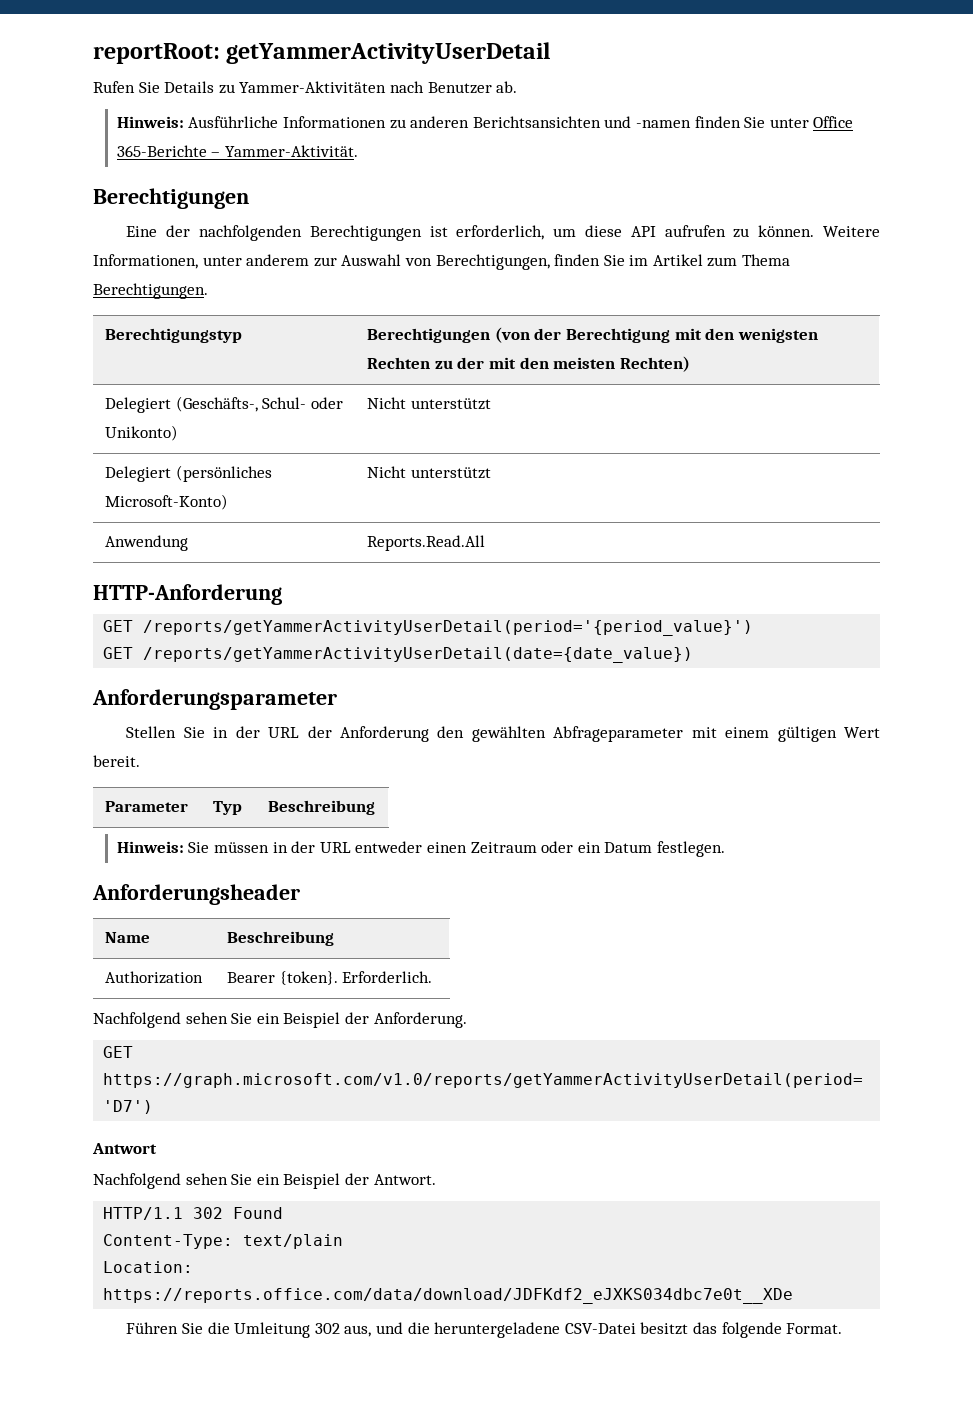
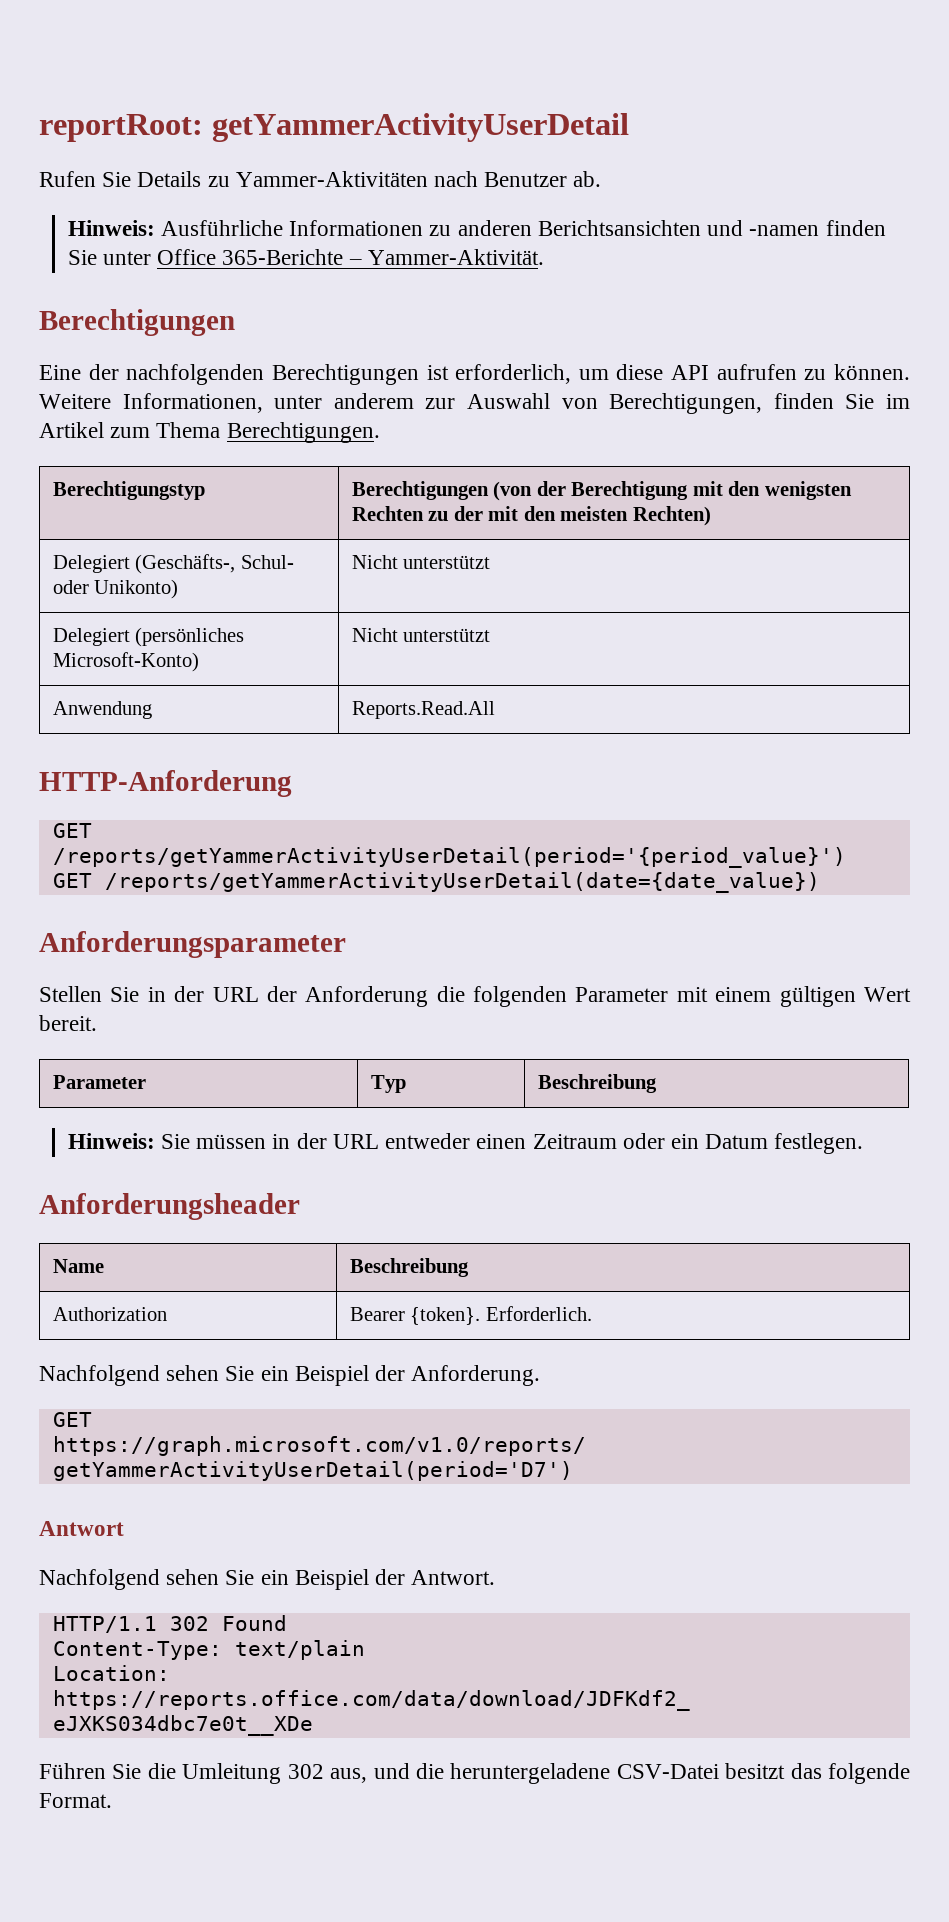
[437,726,684,742] den gewählten Abfrageparameter -> [436,986,669,1007] die folgenden Parameter

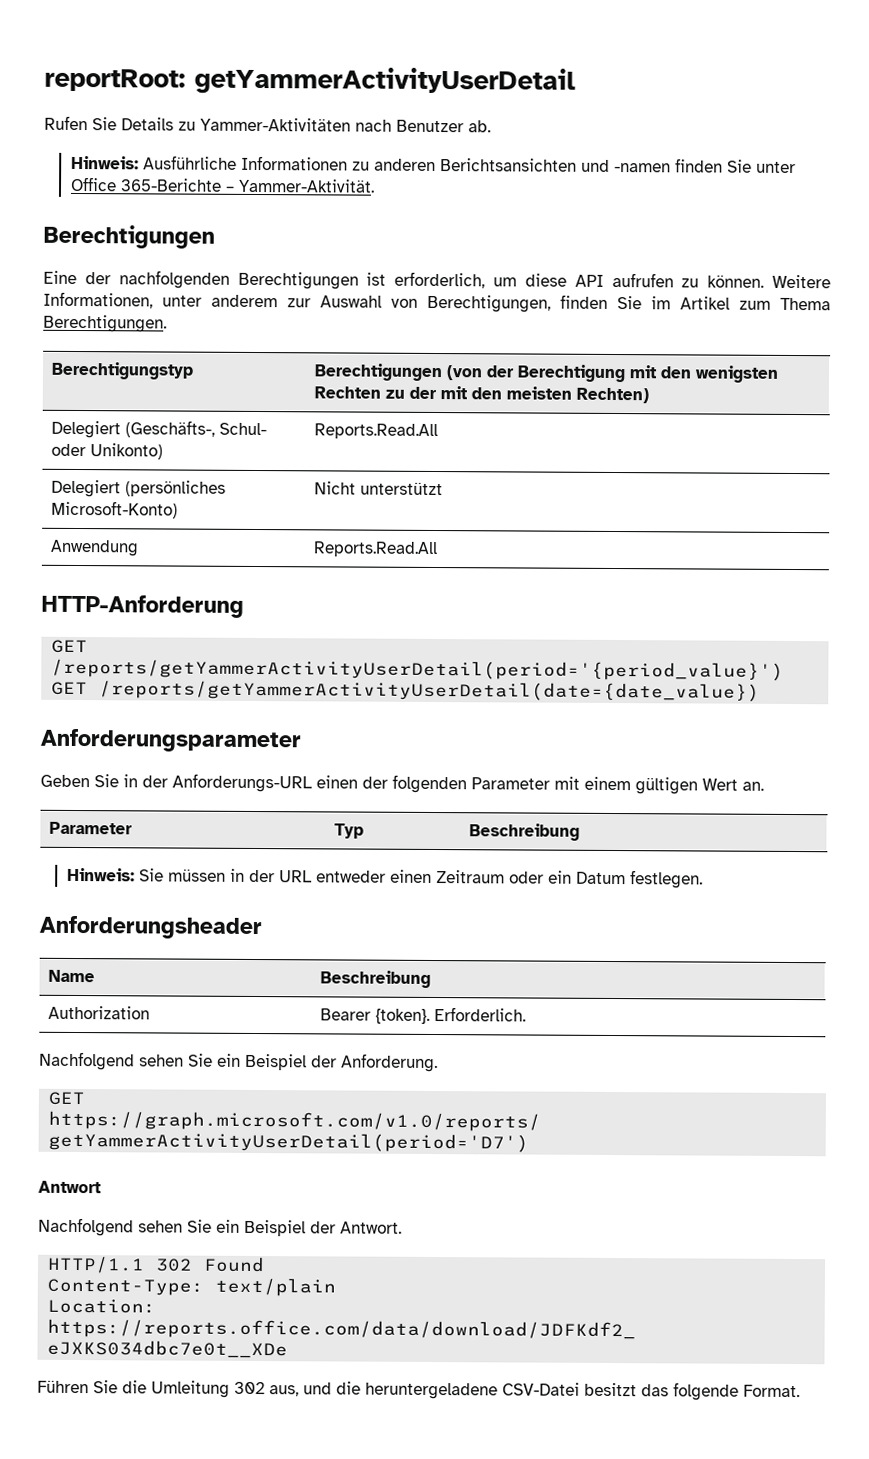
[351,555,491,569] Nicht unterstützt -> [313,423,438,440] Reports.Read.All
[39,986,102,1002] Stellen -> [40,774,90,788] Geben
[212,986,465,1007] URL der Anforderung die -> [172,773,388,793] Anforderungs-URL einen der
[39,1015,97,1031] bereit. -> [742,781,764,791] an.

